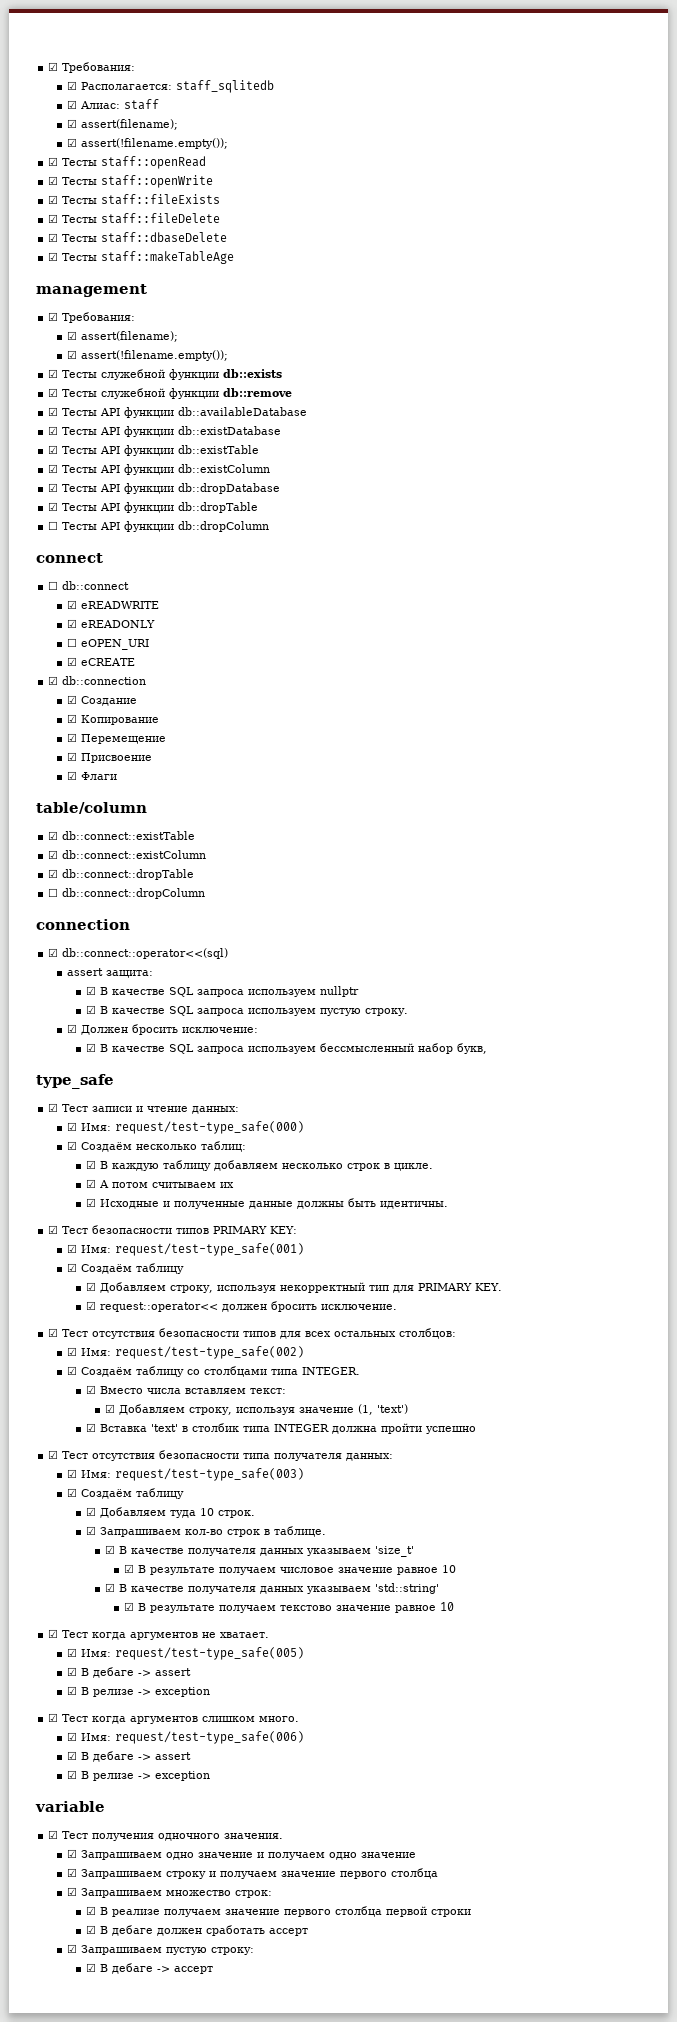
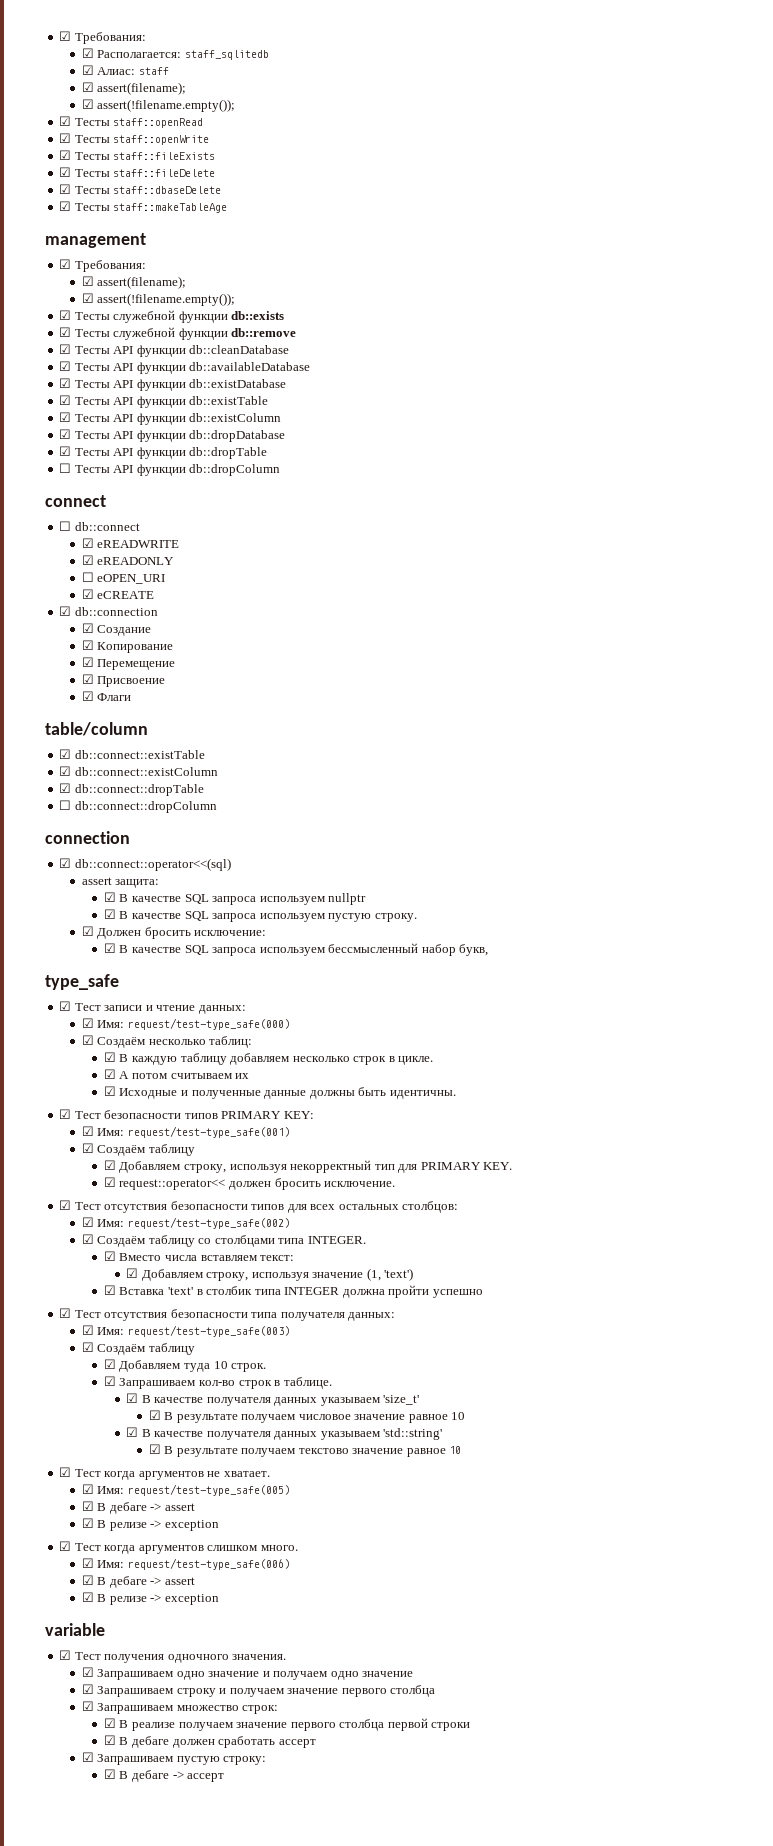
(293, 392) none -> [59,344,290,357] // ☑ Тесты API функции db::cleanDatabase

